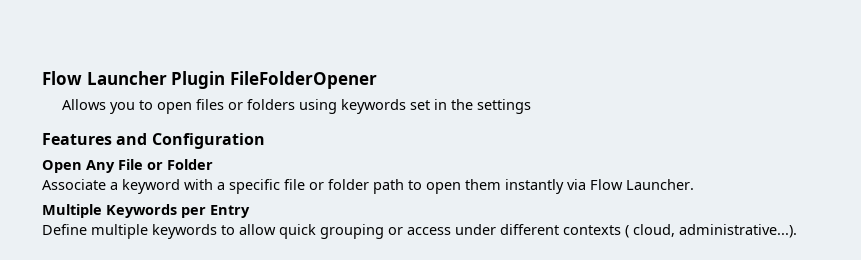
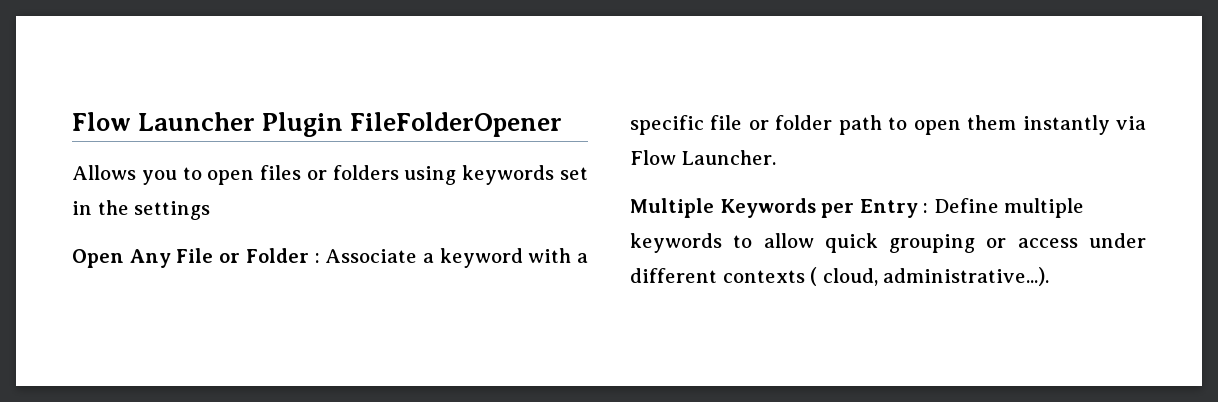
[42,133,265,149] // Features and Configuration -> (211, 210) none
(213, 164) // -> [314,253,320,263] :
(250, 211) // -> [923,203,929,213] :

